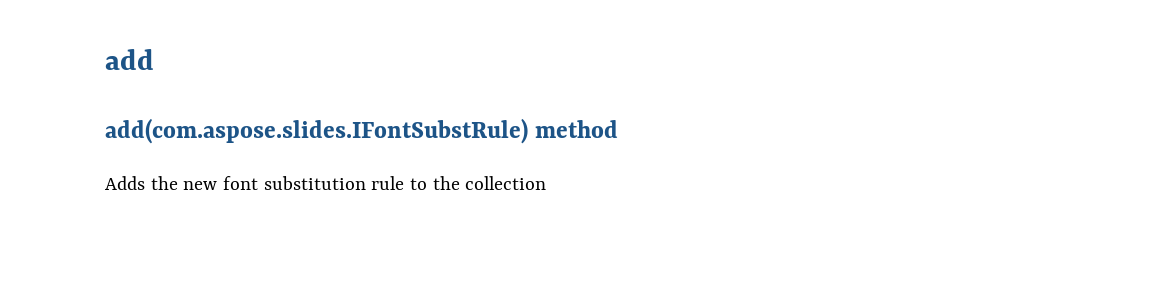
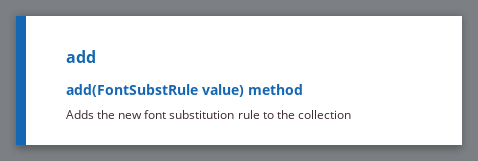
[105,118,528,144] add(com.aspose.slides.IFontSubstRule) -> [66,84,244,97] add(FontSubstRule value)

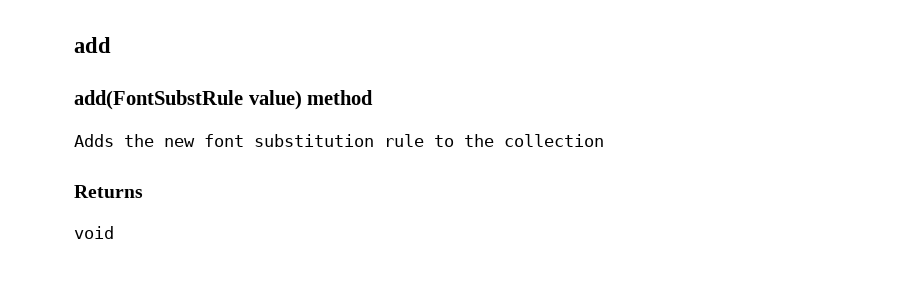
(351, 114) none -> [74,185,143,198] [74,226,114,239] // Returns // void

